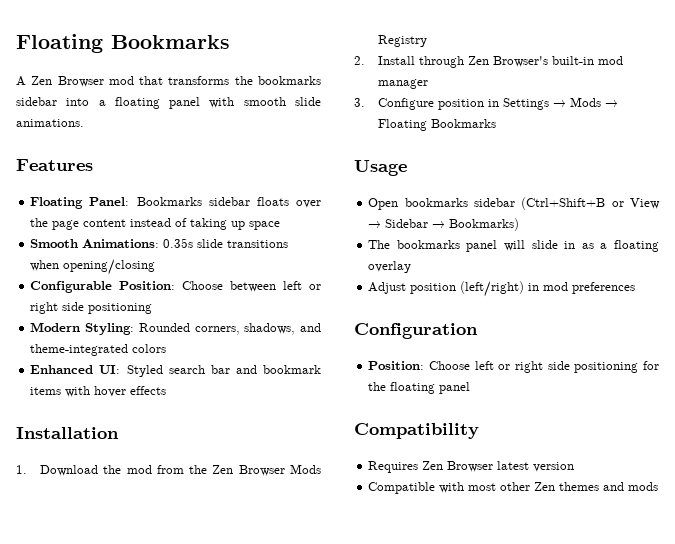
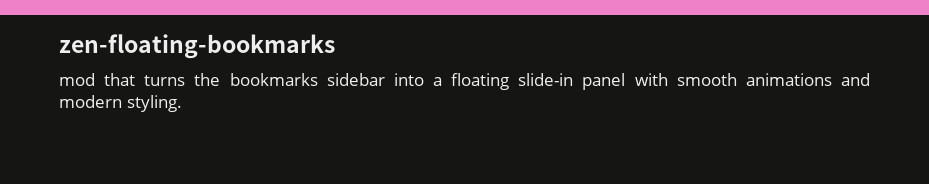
[16,34,230,53] [16,76,104,87] Floating Bookmarks // A Zen Browser -> [59,34,335,59] zen-floating-bookmarks //
[168,76,230,85] transforms -> [144,75,186,86] turns
(160, 103) none -> [518,73,574,86] slide-in
[294,97,321,106] [16,119,84,127] [16,159,93,171] [30,197,321,209] [30,218,281,230] [30,238,289,248] [30,259,156,275] [30,281,321,293] [30,302,153,314] [30,322,321,335] [30,344,167,356] [30,365,321,377] [30,386,167,397] [16,427,119,439] [16,464,321,476] [378,35,428,47] [354,56,624,68] [378,79,429,89] [354,97,619,110] [378,119,497,131] [354,160,407,176] [368,197,660,210] [368,218,520,231] [368,240,659,252] [368,261,412,273] [368,281,636,297] [354,323,478,339] [368,361,659,373] [368,382,471,394] [354,423,479,439] [368,461,575,473] [368,482,659,494] slide animations. // Features // Floating Panel: Bookmarks sidebar floats over the page content instead of taking up space // Smooth Animations: 0.35s slide transitions when opening/closing // Configurable Position: Choose between left or right side positioning // Modern Styling: Rounded corners, shadows, and theme-integrated colors // Enhanced UI: Styled search bar and bookmark items with hover effects // Installation // 1. Download the mod from the Zen Browser Mods Registry // 2. Install through Zen Browser's built-in mod manager // 3. Configure position in Settings → Mods → Floating Bookmarks // Usage // Open bookmarks sidebar (Ctrl+Shift+B or View → Sidebar → Bookmarks) // The bookmarks panel will slide in as a floating overlay // Adjust position (left/right) in mod preferences // Configuration // Position: Choose left or right side positioning for the floating panel // Compatibility // Requires Zen Browser latest version // Compatible with most other Zen themes and mods -> [745,73,870,86] [59,95,182,112] animations and modern styling.

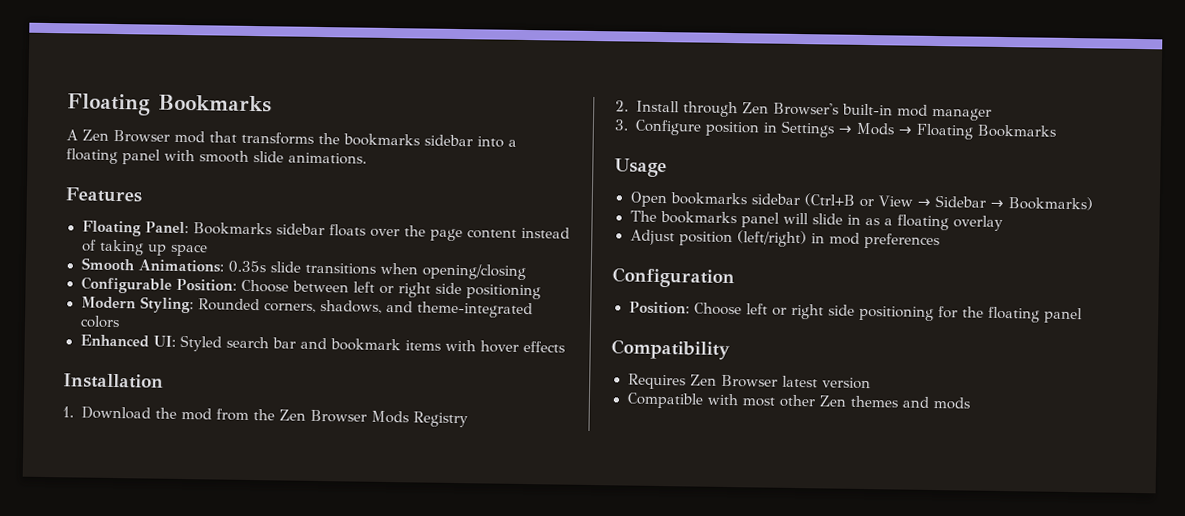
[59,34,335,59] zen-floating-bookmarks // -> [67,93,272,116] [66,129,170,143] Floating Bookmarks // A Zen Browser
[144,75,186,86] turns -> [241,131,314,145] transforms
[518,73,574,86] slide-in -> (118, 156) none
[745,73,870,86] [59,95,182,112] animations and modern styling. -> [253,151,367,165] [65,187,142,203] [81,220,570,242] [81,239,208,257] [80,257,526,281] [80,276,541,300] [80,296,533,319] [79,315,120,329] [79,334,565,353] [63,373,164,389] [62,406,469,428] [615,100,992,121] [614,119,1056,140] [614,158,667,178] [629,191,1093,211] [629,210,1003,232] [629,229,940,250] [612,267,735,289] [628,301,1083,324] [611,339,730,361] [627,373,871,390] [626,392,970,410] slide animations. // Features // Floating Panel: Bookmarks sidebar floats over the page content instead of taking up space // Smooth Animations: 0.35s slide transitions when opening/closing // Configurable Position: Choose between left or right side positioning // Modern Styling: Rounded corners, shadows, and theme-integrated colors // Enhanced UI: Styled search bar and bookmark items with hover effects // Installation // 1. Download the mod from the Zen Browser Mods Registry // 2. Install through Zen Browser's built-in mod manager // 3. Configure position in Settings → Mods → Floating Bookmarks // Usage // Open bookmarks sidebar (Ctrl+B or View → Sidebar → Bookmarks) // The bookmarks panel will slide in as a floating overlay // Adjust position (left/right) in mod preferences // Configuration // Position: Choose left or right side positioning for the floating panel // Compatibility // Requires Zen Browser latest version // Compatible with most other Zen themes and mods

